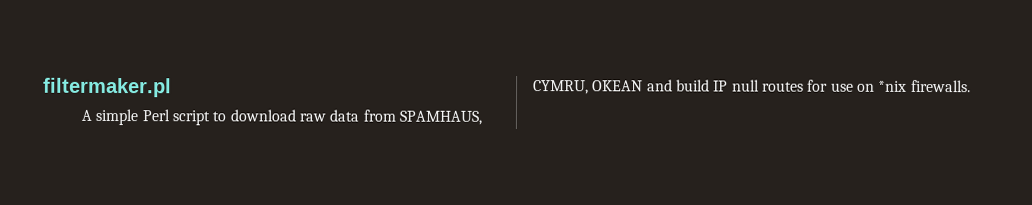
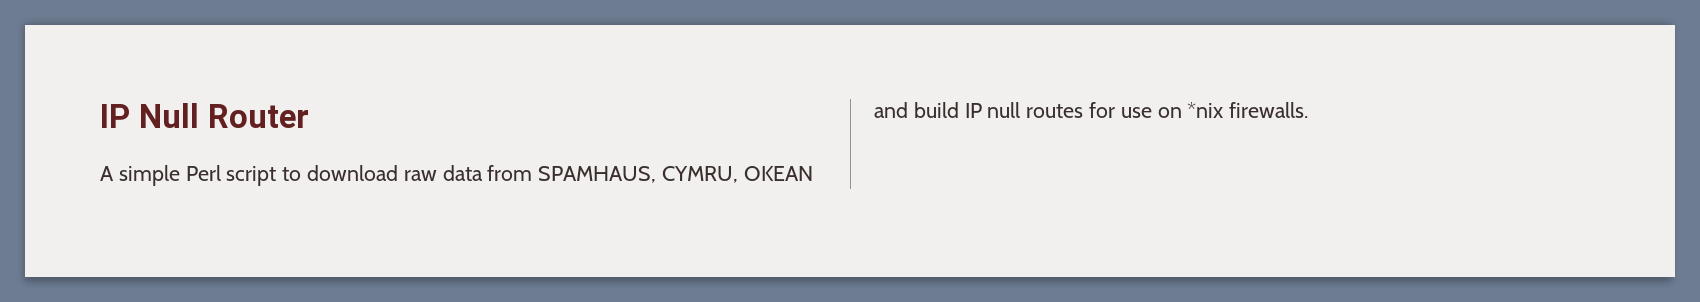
[43,77,172,98] filtermaker.pl -> [100,103,309,128] IP Null Router

